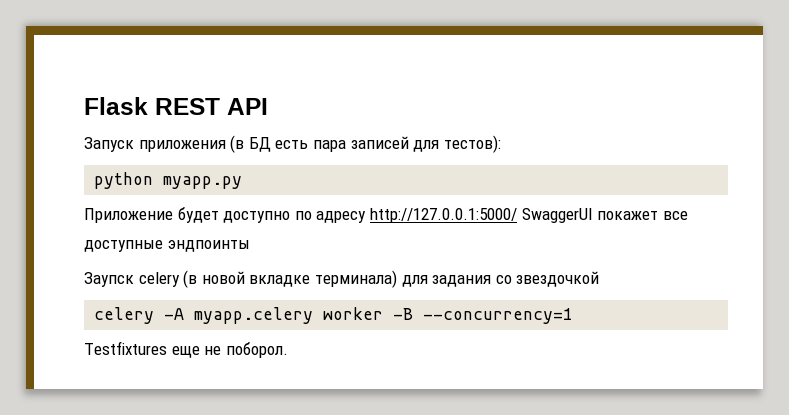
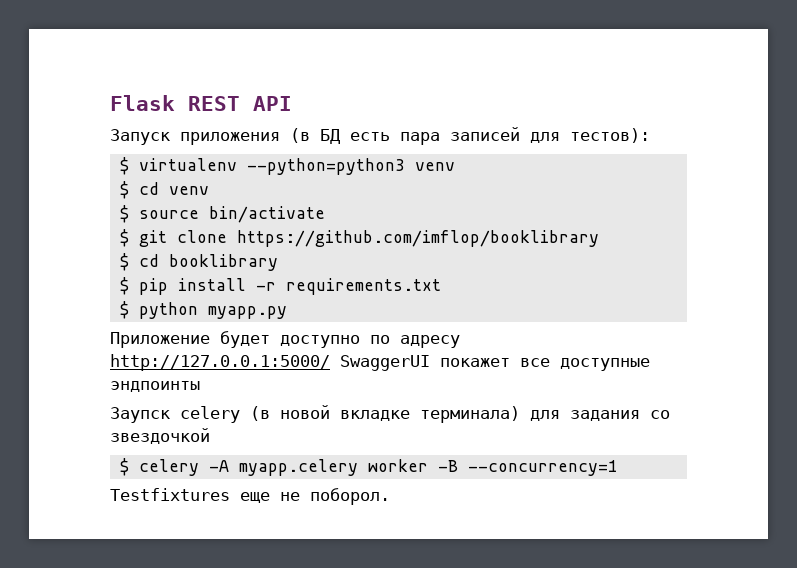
(501, 144) none -> [119,157,455,175] [119,181,209,199] [119,205,325,223] [119,229,599,247] [119,253,278,271] [119,277,441,295] [119,301,129,319] $ virtualenv --python=python3 venv // $ cd venv // $ source bin/activate // $ git clone https://github.com/imflop/booklibrary // $ cd booklibrary // $ pip install -r requirements.txt // $
(600, 279) none -> [119,458,129,476] $

